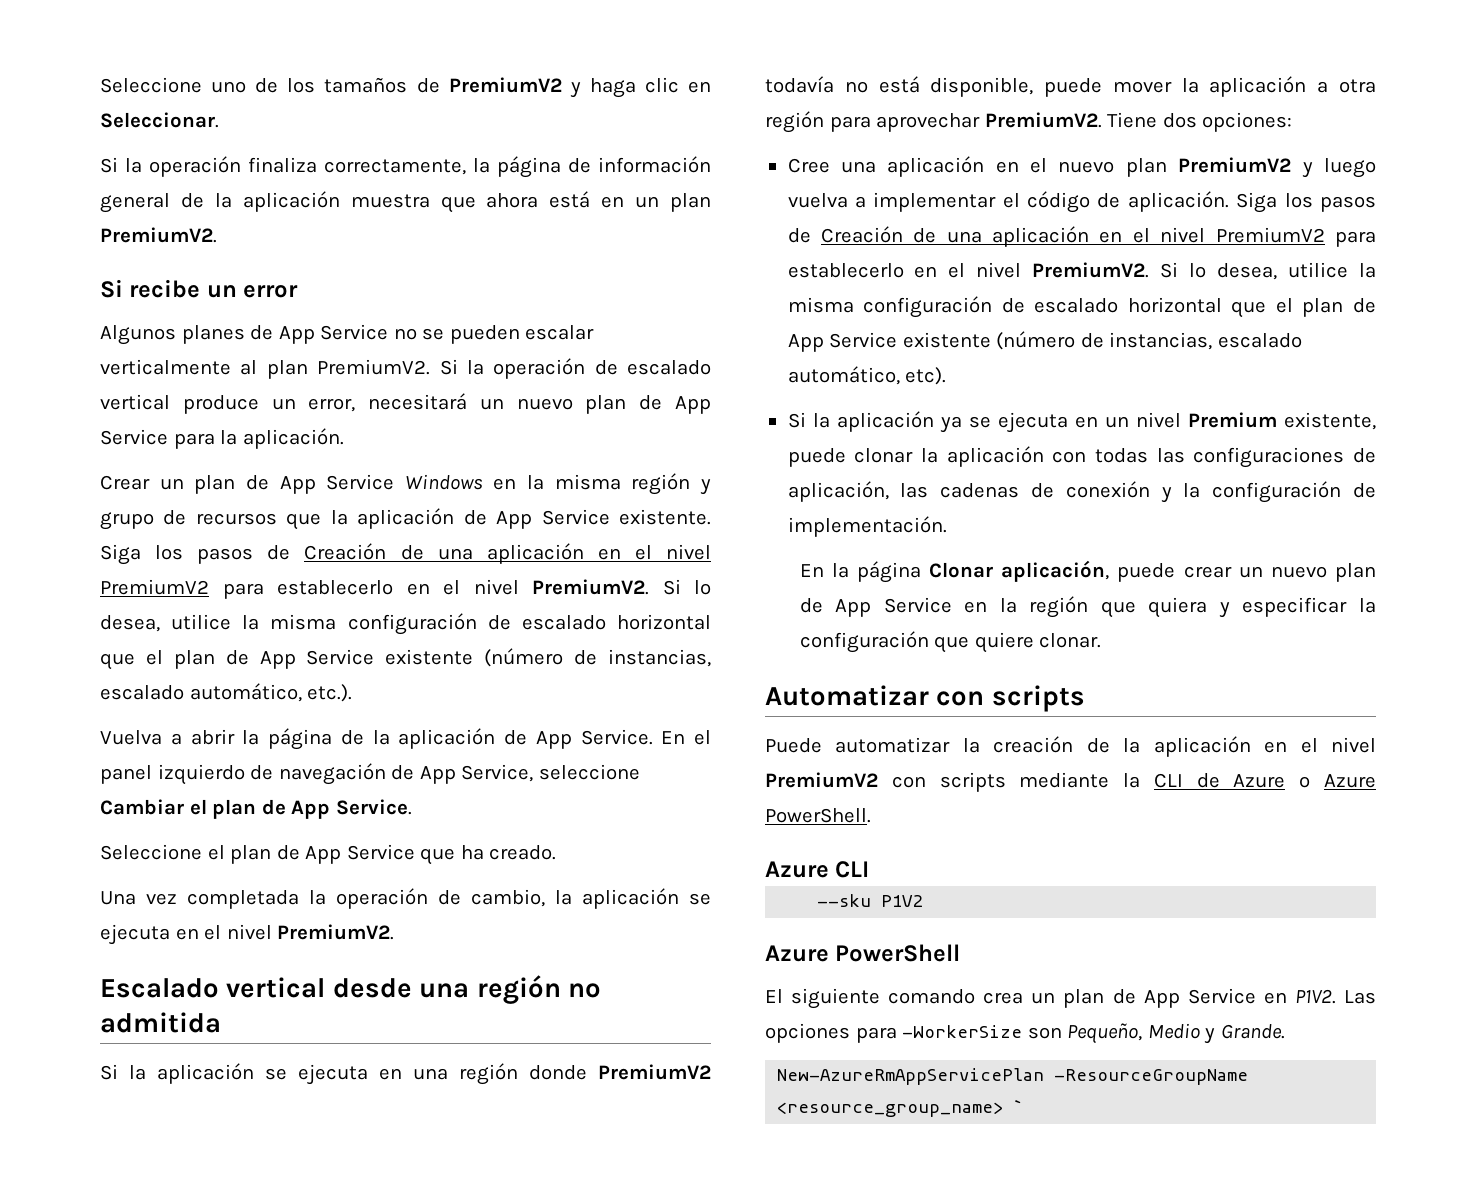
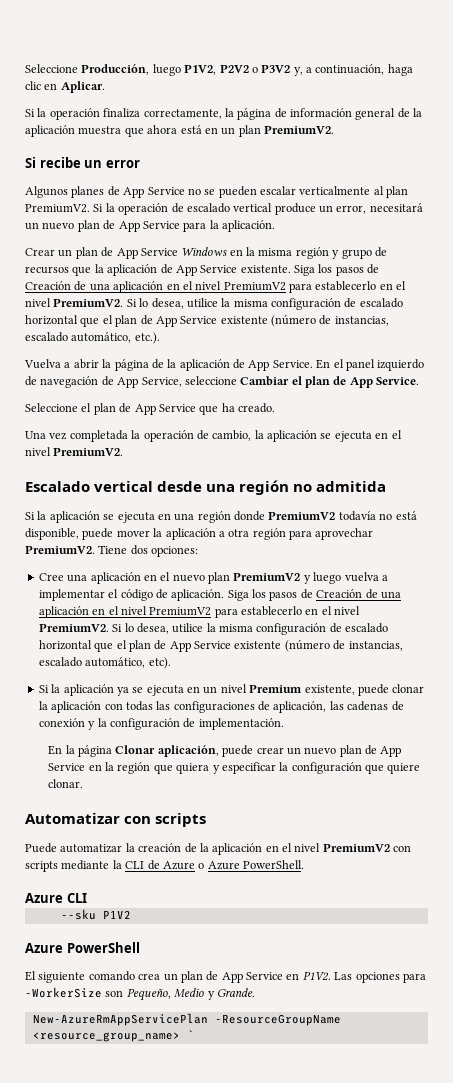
[100,77,581,98] Seleccione uno de los tamaños de PremiumV2 y -> [25,64,385,76] Seleccione Producción, luego P1V2, P2V2 o P3V2 y, a continuación,
[100,112,219,128] Seleccionar. -> [60,81,105,93] Aplicar.

